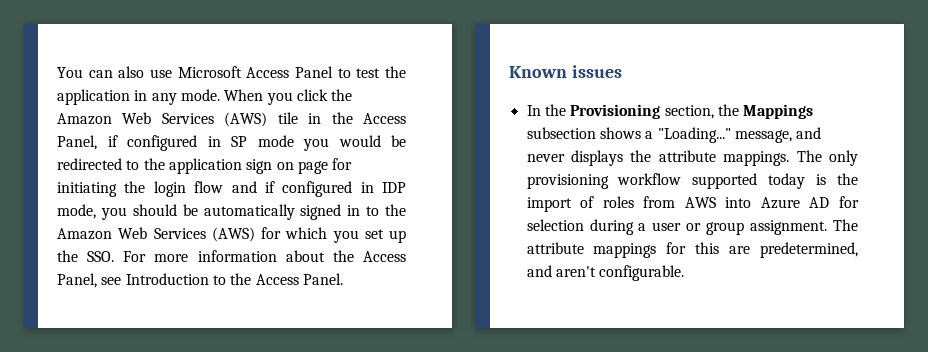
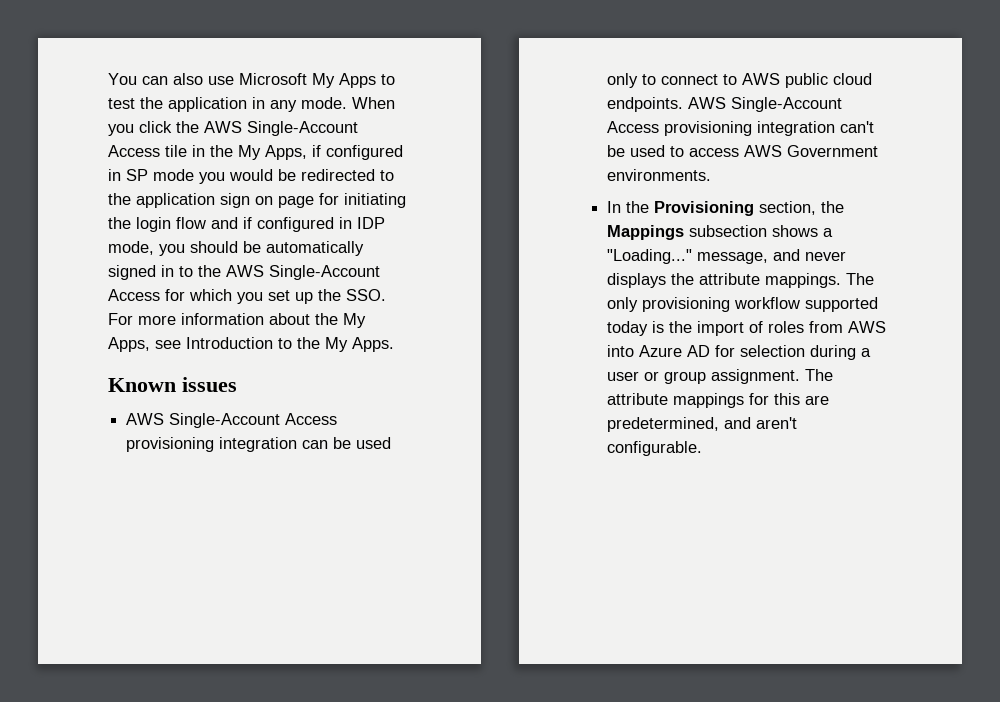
[246,66,333,78] Access Panel -> [312,73,376,88] My Apps
[57,112,268,127] Amazon Web Services (AWS) -> [204,121,358,136] [108,145,160,157] AWS Single-Account Access
[363,113,406,124] [57,135,97,150] Access Panel, -> [238,145,307,160] My Apps,
[57,227,255,242] Amazon Web Services (AWS) -> [226,265,380,280] [108,289,160,301] AWS Single-Account Access
[363,251,406,262] [57,273,97,288] Access Panel, -> [343,313,366,328] [108,337,150,352] My Apps,
[255,273,343,285] Access Panel. -> [325,337,394,352] My Apps.
(622, 71) none -> [126,413,338,428] [126,437,392,452] [607,73,873,88] [607,97,843,112] [607,121,875,136] [607,145,879,157] [607,169,712,181] // AWS Single-Account Access provisioning integration can be used only to connect to AWS public cloud endpoints. AWS Single-Account Access provisioning integration can't be used to access AWS Government environments.

